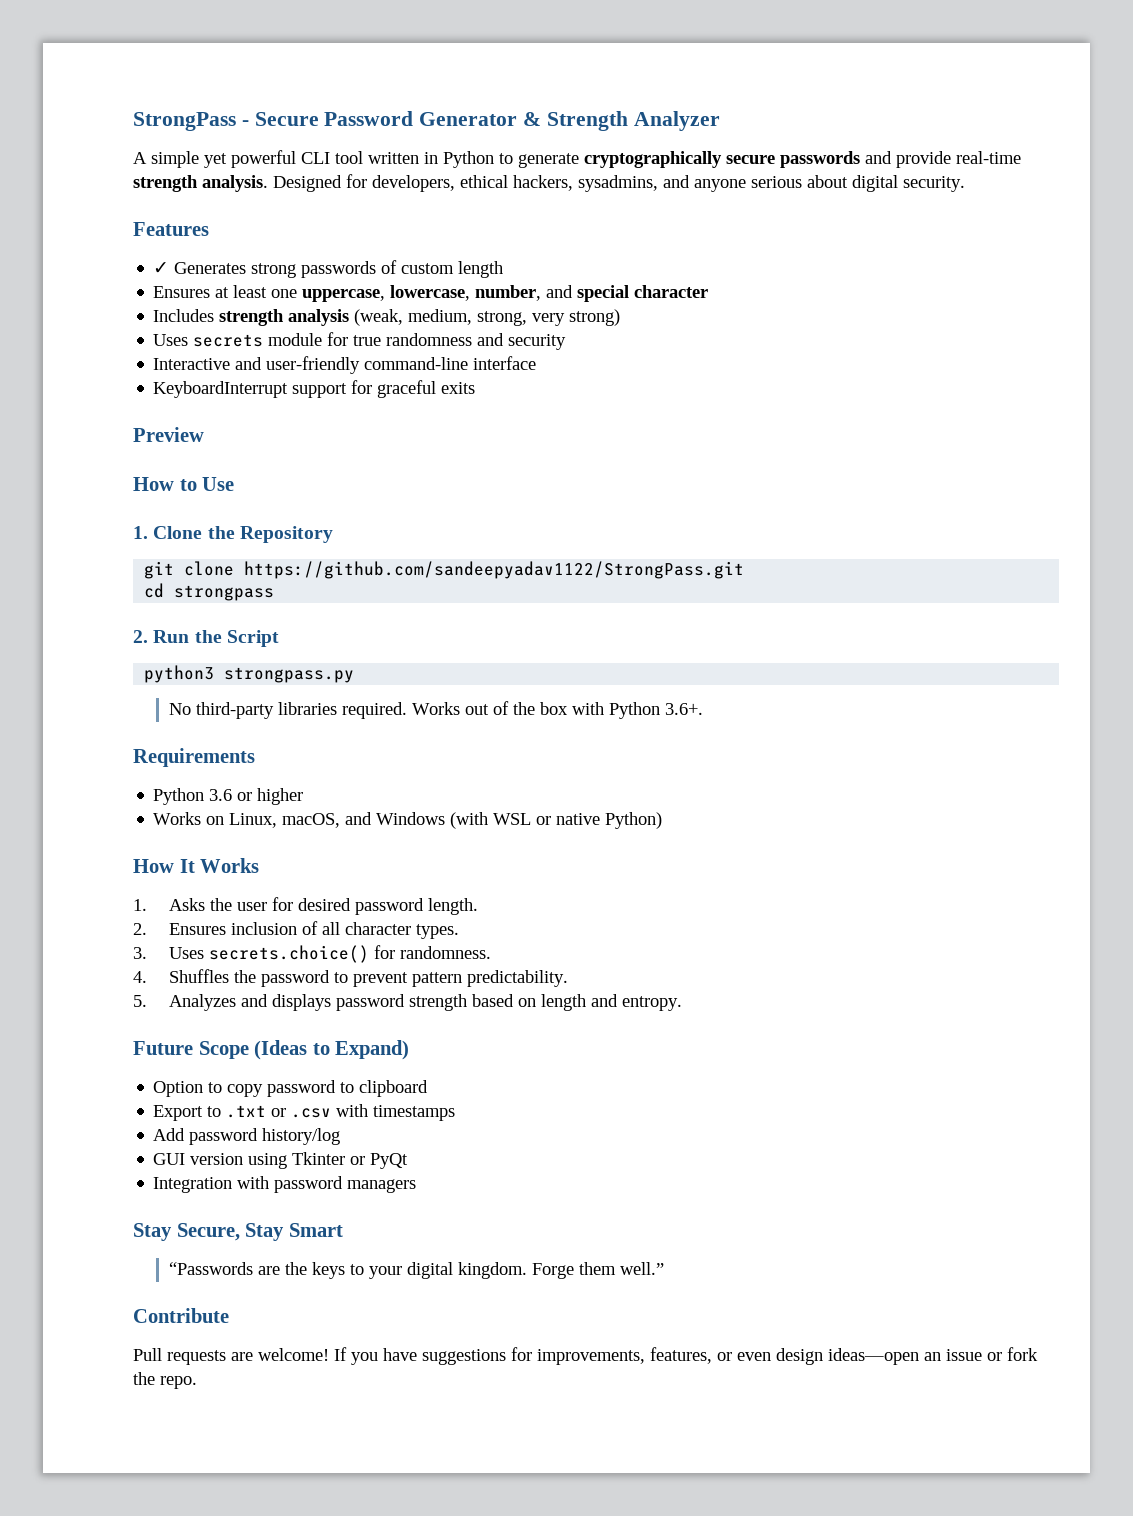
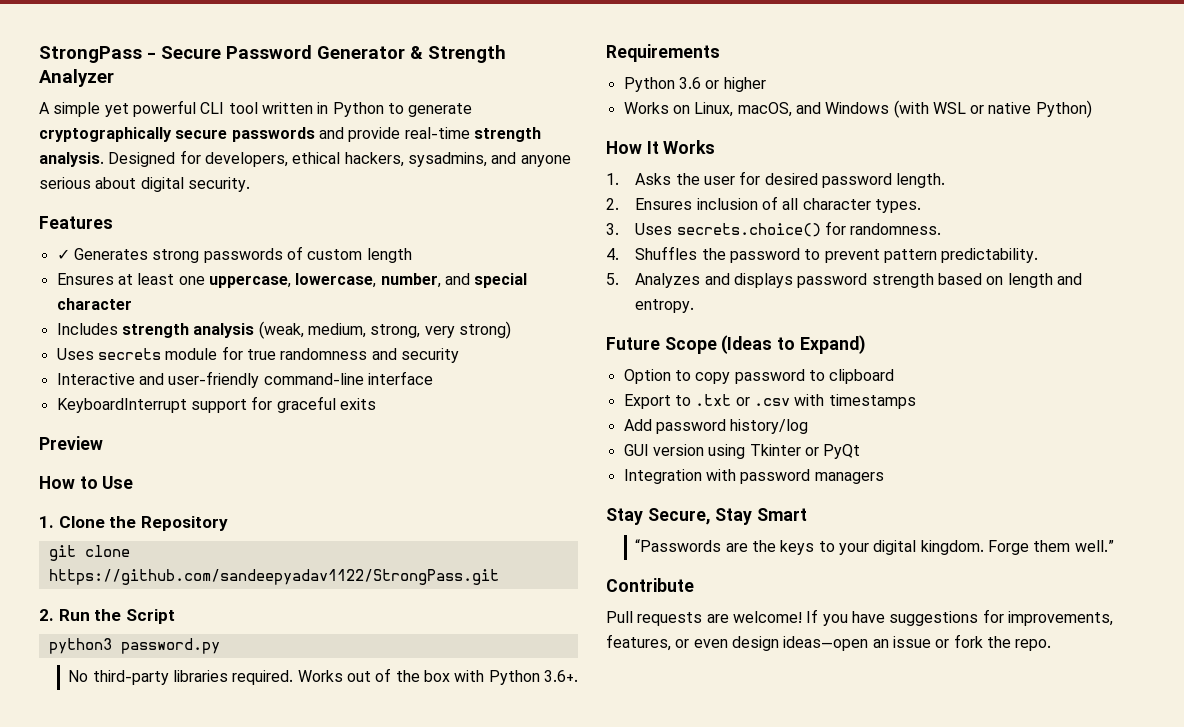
[144,583,275,601] // cd strongpass -> (499, 577) none
[224,667,355,683] strongpass.py -> [120,638,220,654] password.py

